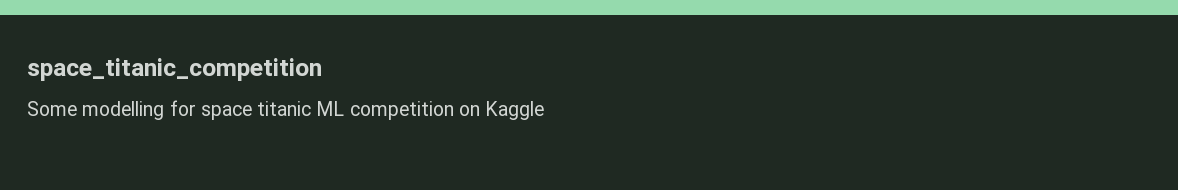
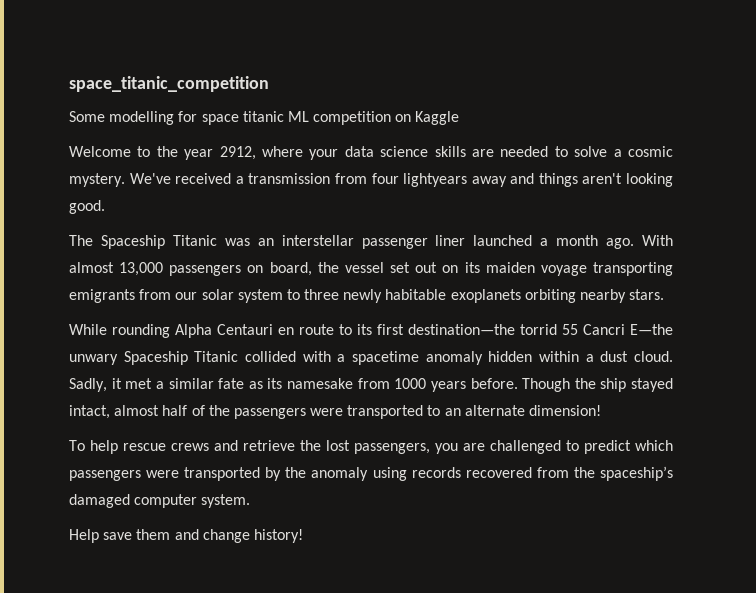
(545, 110) none -> [69,146,673,160] [69,173,673,187] [69,200,105,214] [69,235,673,249] [69,262,673,276] [69,289,665,303] [69,324,673,338] [69,351,673,365] [69,378,673,392] [69,405,602,419] [69,440,673,454] [69,466,673,481] [69,494,251,508] [69,529,303,543] // Welcome to the year 2912, where your data science skills are needed to solve a cosmic mystery. We've received a transmission from four lightyears away and things aren't looking good. // The Spaceship Titanic was an interstellar passenger liner launched a month ago. With almost 13,000 passengers on board, the vessel set out on its maiden voyage transporting emigrants from our solar system to three newly habitable exoplanets orbiting nearby stars. // While rounding Alpha Centauri en route to its first destination—the torrid 55 Cancri E—the unwary Spaceship Titanic collided with a spacetime anomaly hidden within a dust cloud. Sadly, it met a similar fate as its namesake from 1000 years before. Though the ship stayed intact, almost half of the passengers were transported to an alternate dimension! // To help rescue crews and retrieve the lost passengers, you are challenged to predict which passengers were transported by the anomaly using records recovered from the spaceship’s damaged computer system. // Help save them and change history!

